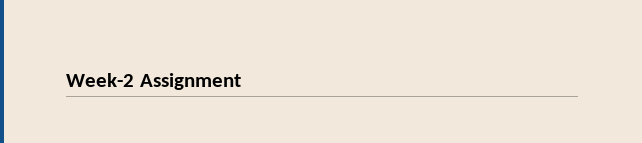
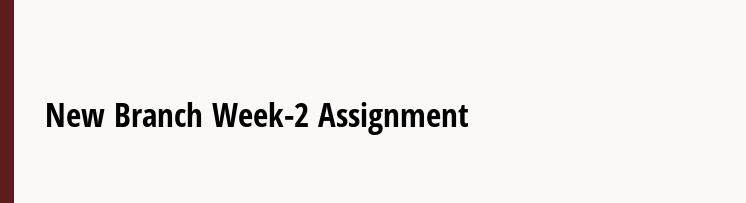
(66, 80) none -> [45,102,203,127] New Branch

